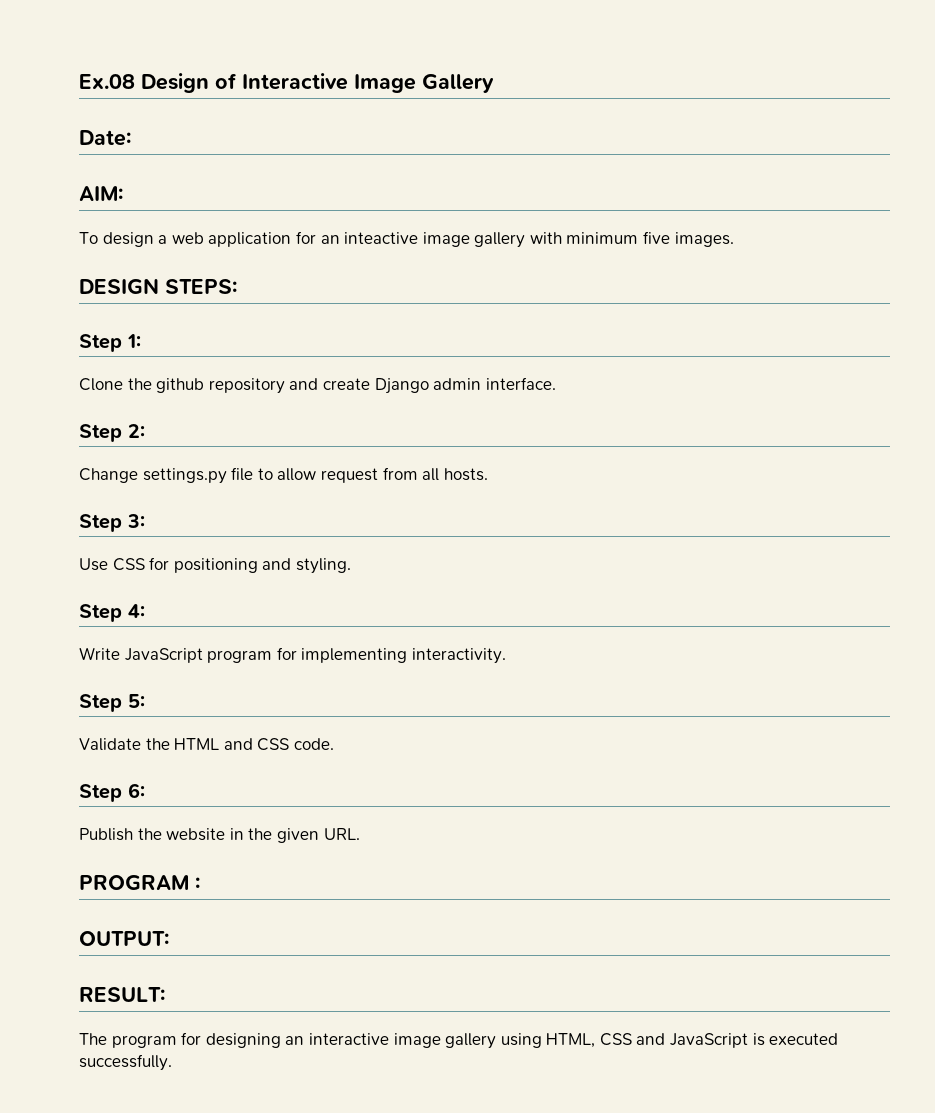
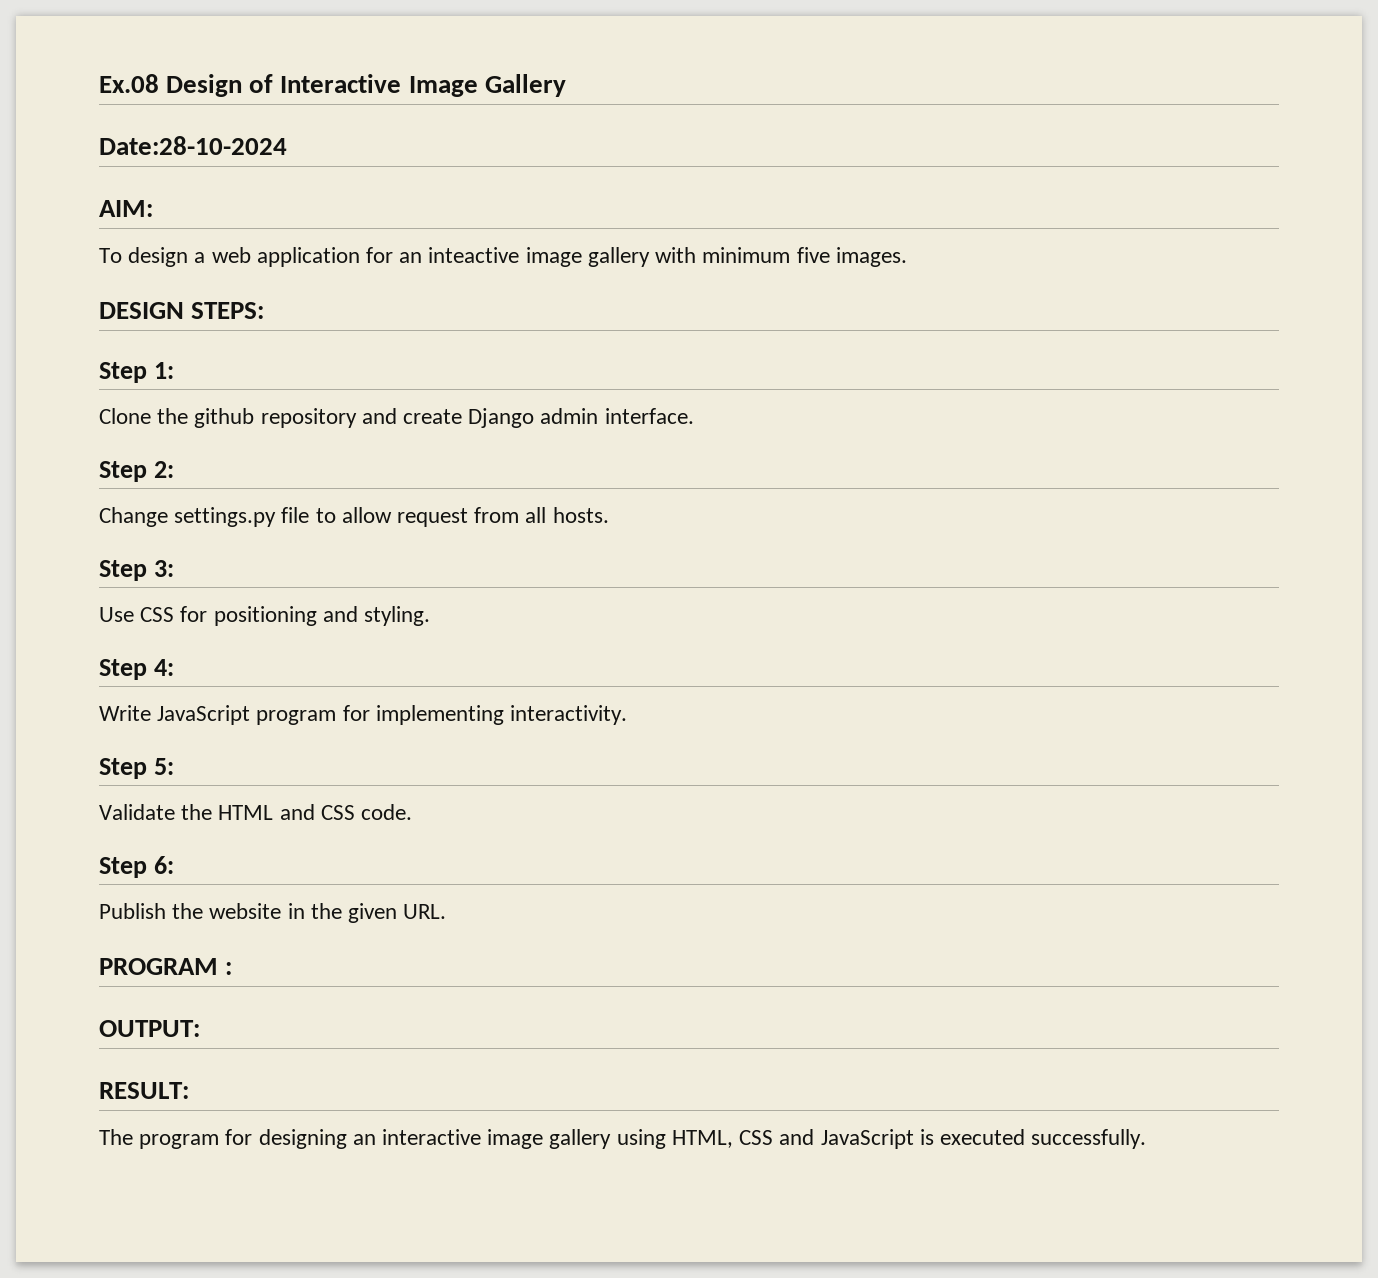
[79,130,131,146] Date: -> [99,136,287,155] Date:28-10-2024

